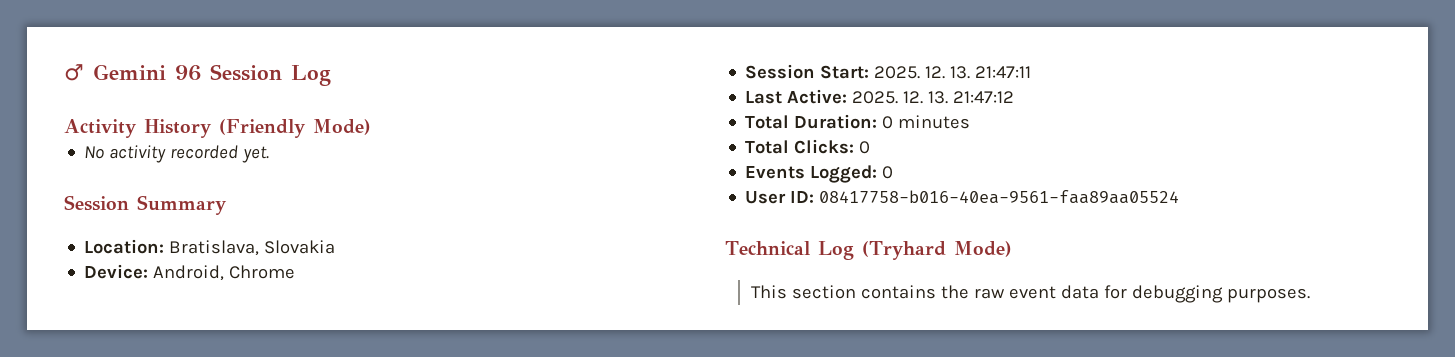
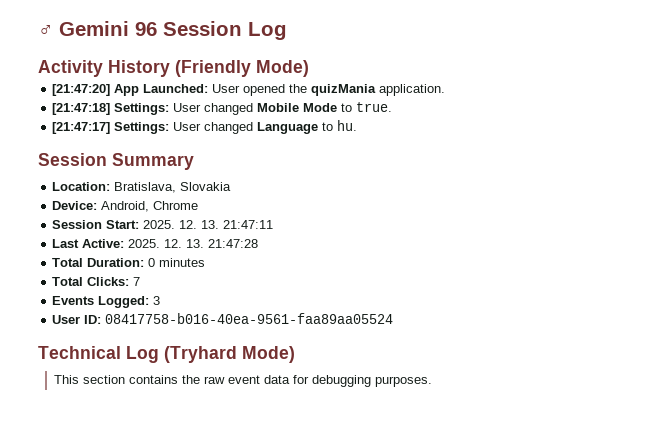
[84,145,270,163] No activity recorded yet. -> [52,84,446,96] [52,102,393,115] [52,120,358,134] [21:47:20] App Launched: User opened the quizMania application. // [21:47:18] Settings: User changed Mobile Mode to true. // [21:47:17] Settings: User changed Language to hu.
[953,91,1015,103] 21:47:12 -> [208,239,259,248] 21:47:28
[859,141,871,154] 0 -> [133,277,141,286] 7
[882,166,894,179] 0 -> [153,296,161,305] 3

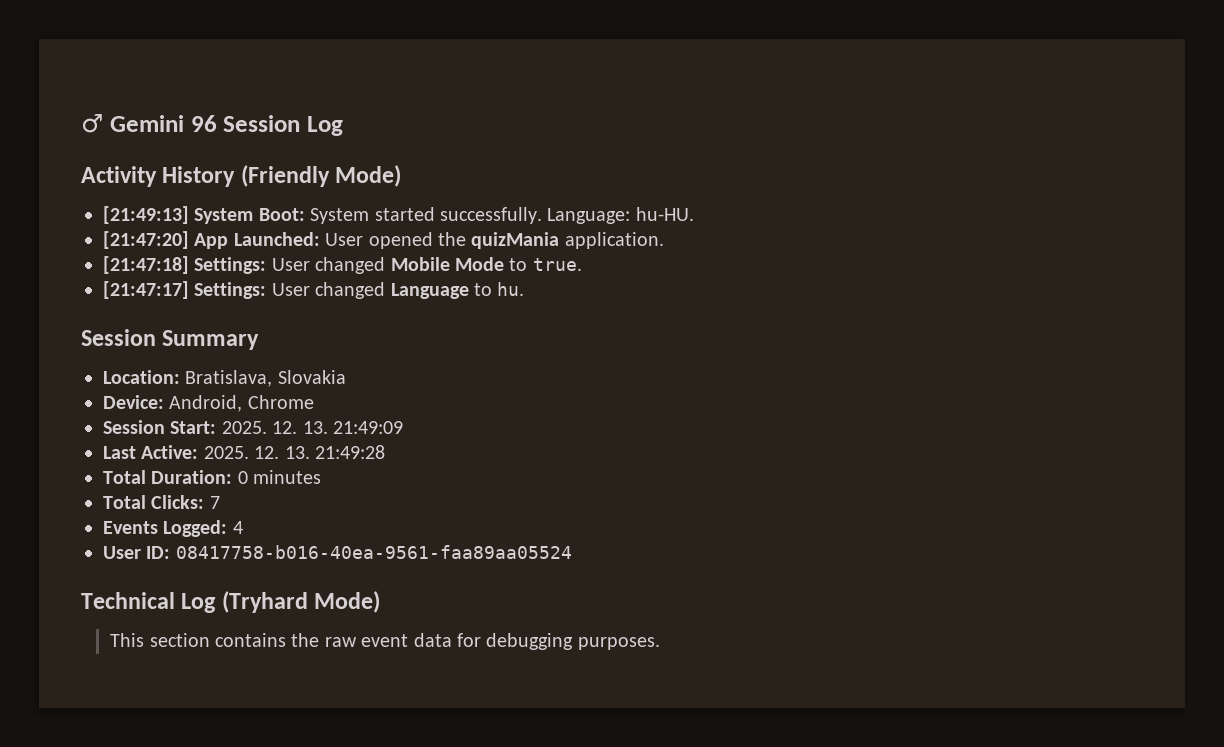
(309, 68) none -> [103,206,694,224] // [21:49:13] System Boot: System started successfully. Language: hu-HU.
[223,220,274,229] 21:47:11 -> [333,421,403,434] 21:49:09
[208,239,259,248] 21:47:28 -> [315,445,385,459] 21:49:28
[153,296,161,305] 3 -> [232,521,243,534] 4

